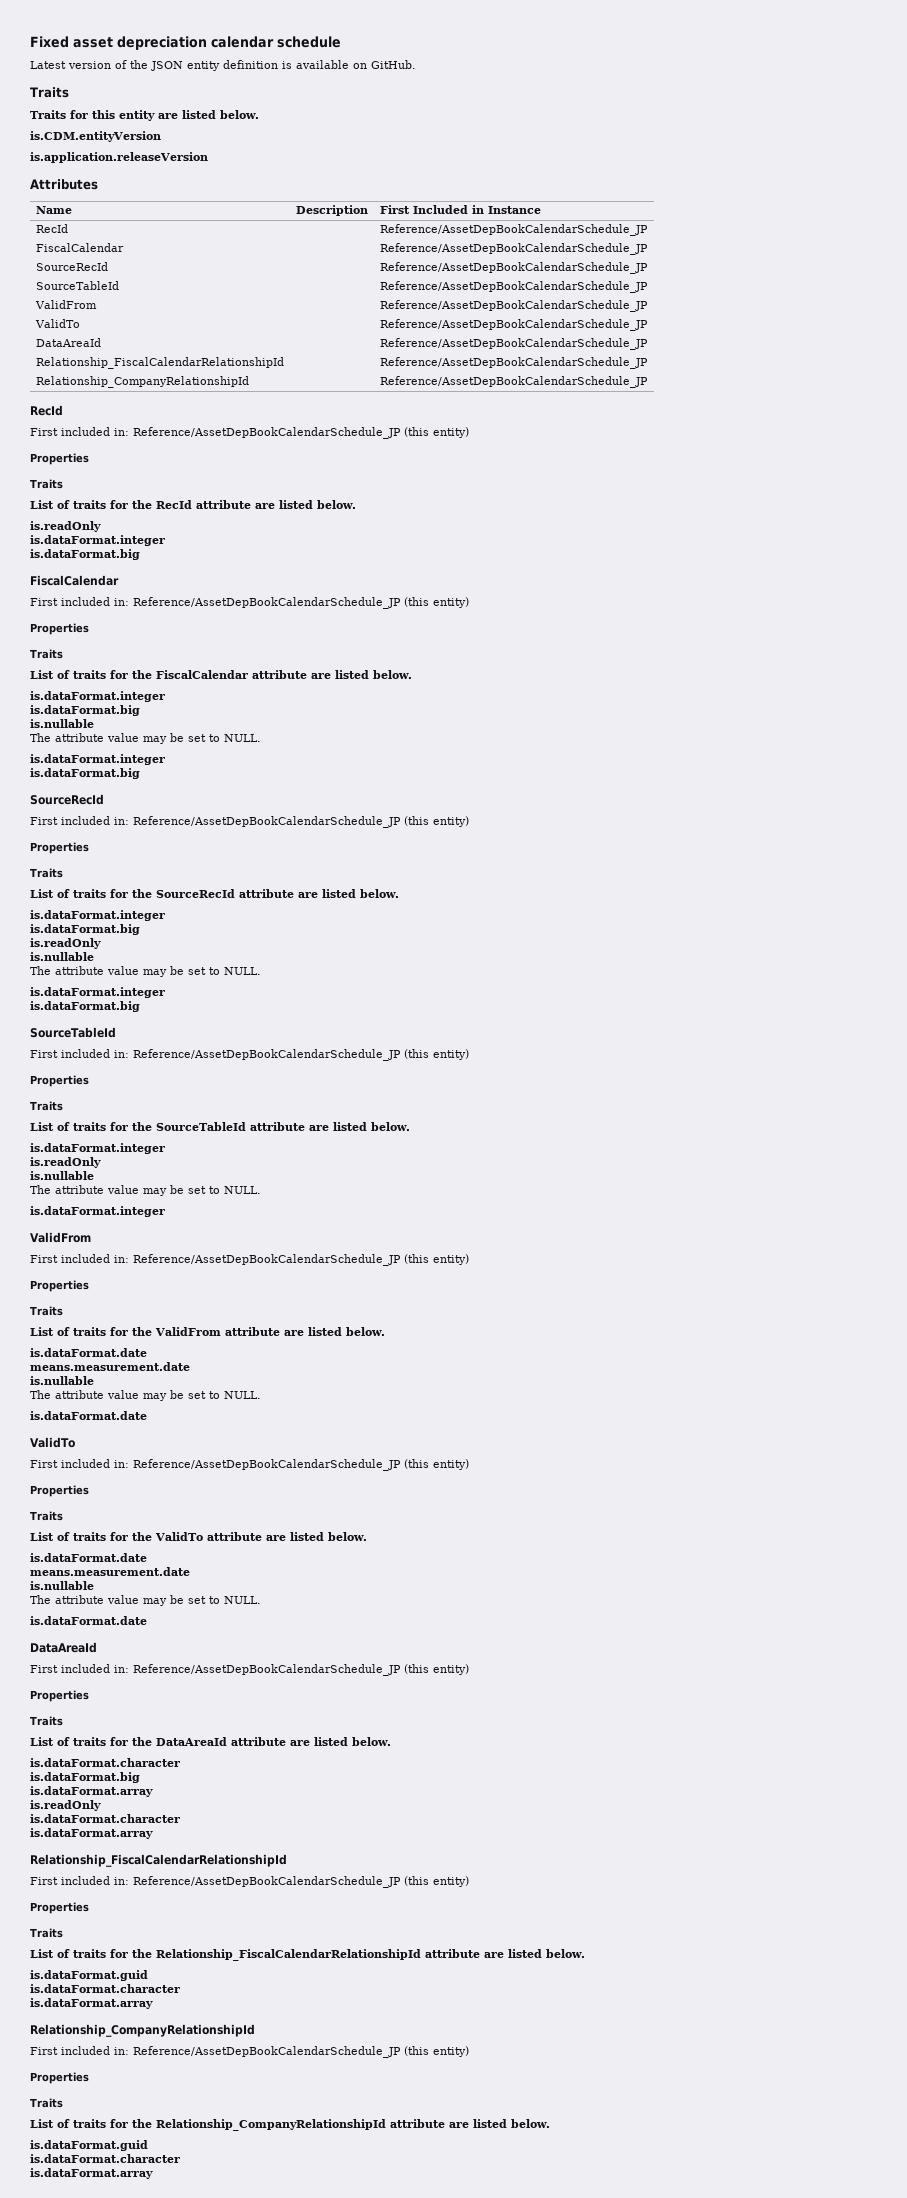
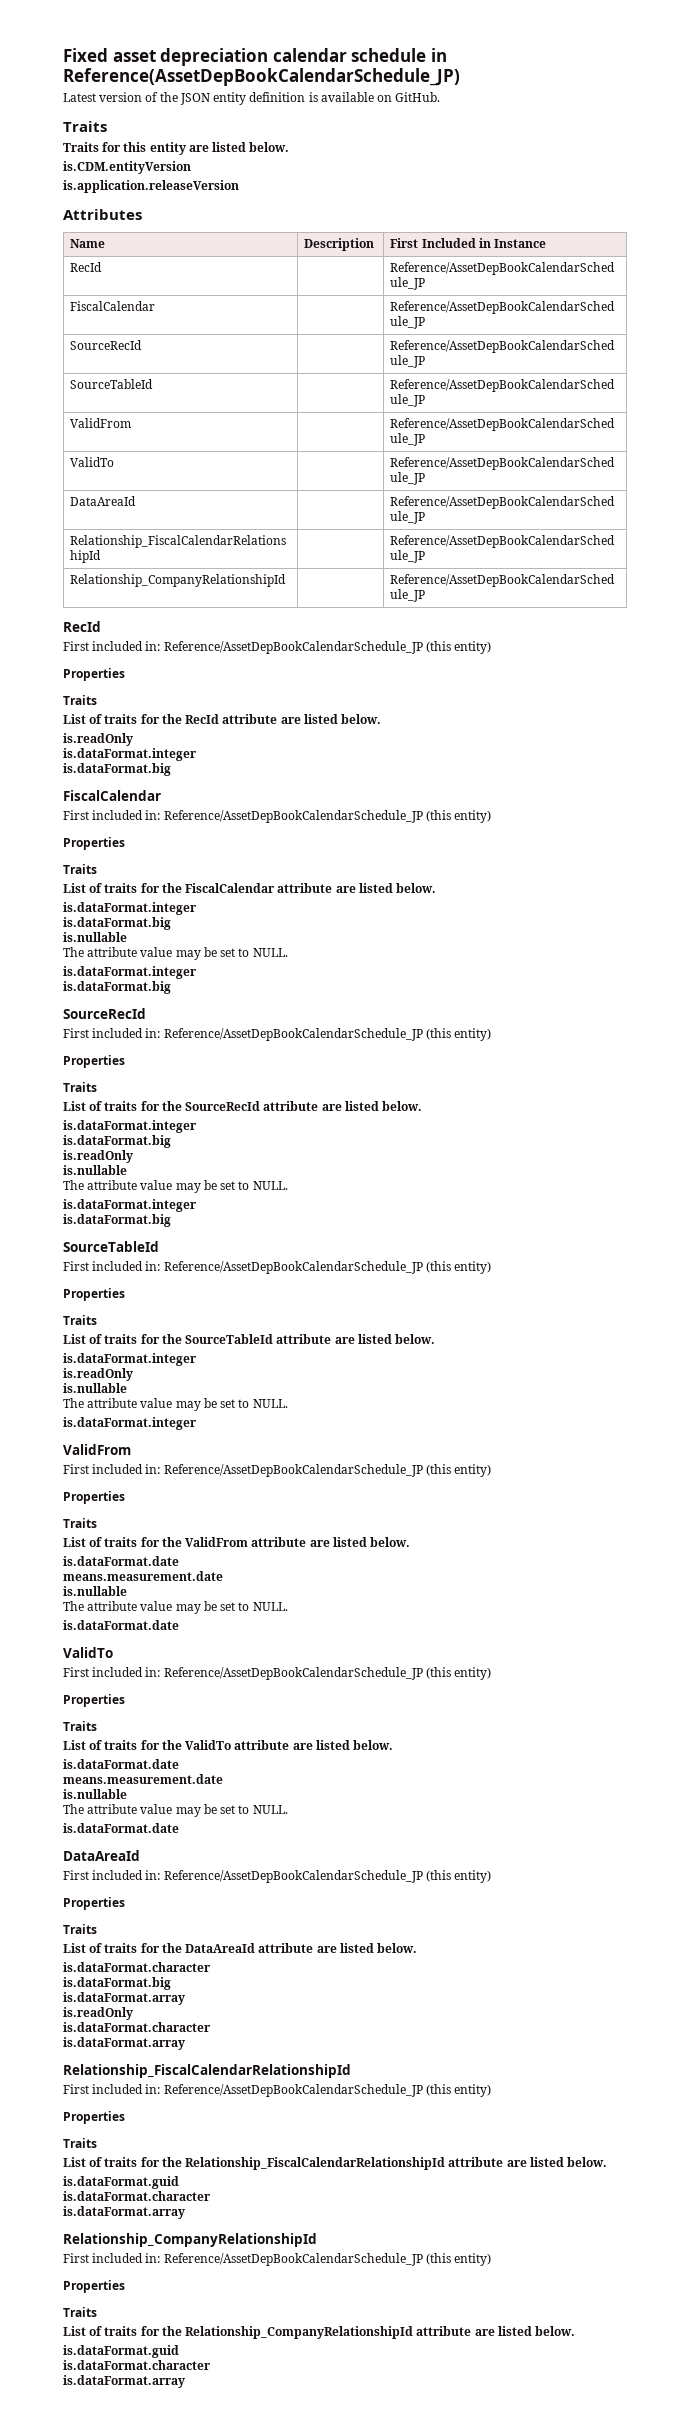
(341, 42) none -> [430,48,447,62] [63,68,460,86] in Reference(AssetDepBookCalendarSchedule_JP)

